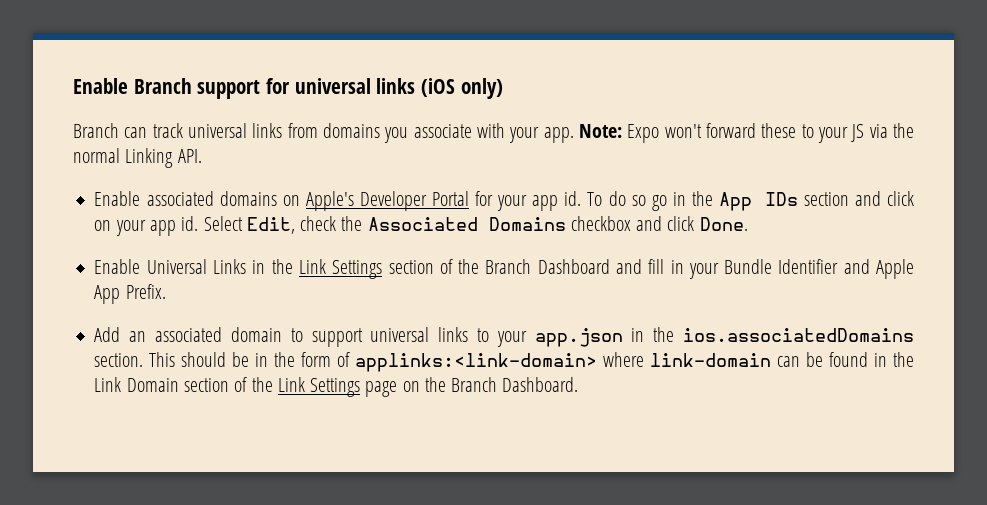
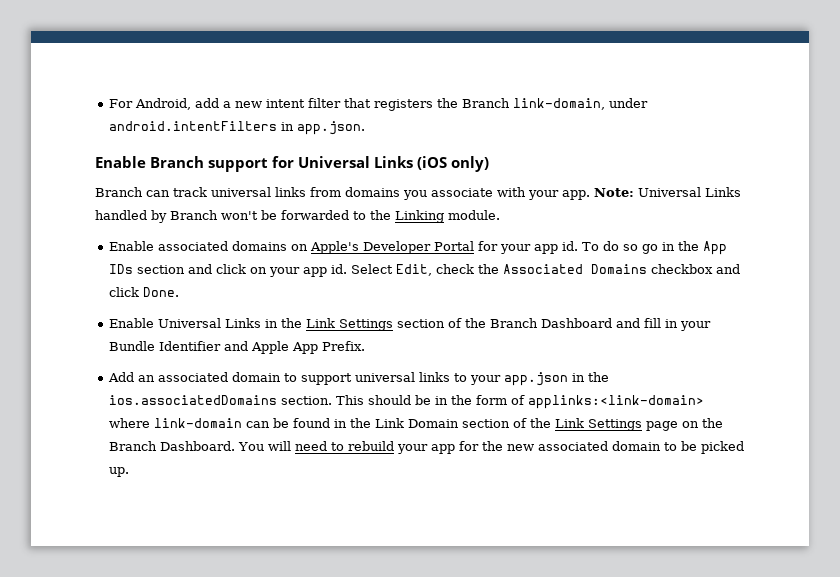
(73, 86) none -> [109,98,649,111] [109,121,366,135] For Android, add a new intent filter that registers the Branch link-domain, under android.intentFilters in app.json. //
[294,78,416,94] universal links -> [298,156,414,168] Universal Links
[627,123,915,143] [73,148,202,168] Expo won't forward these to your JS via the normal Linking API. -> [638,187,741,197] [95,210,500,223] Universal Links handled by Branch won't be forwarded to the Linking module.
(579, 384) none -> [238,441,745,454] [109,467,130,477] You will need to rebuild your app for the new associated domain to be picked up.

